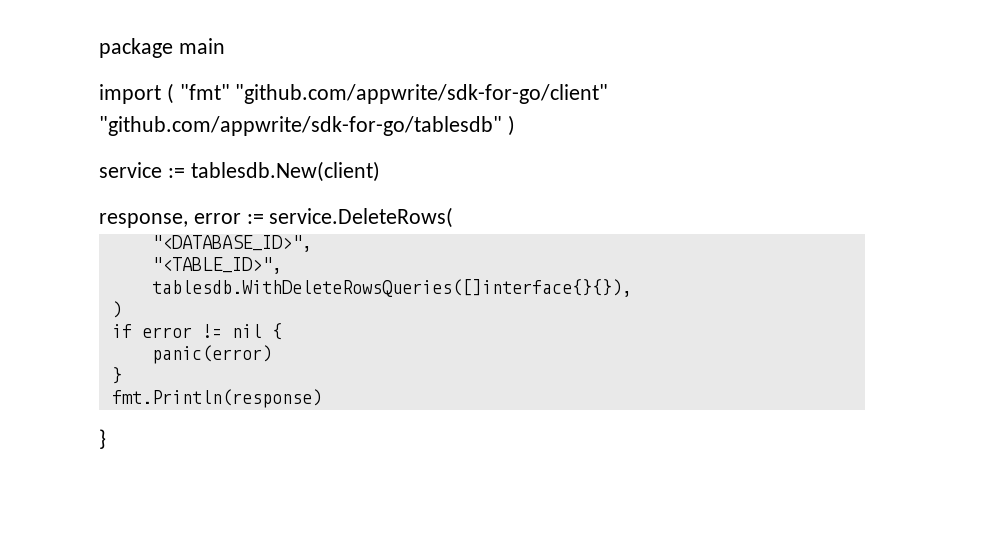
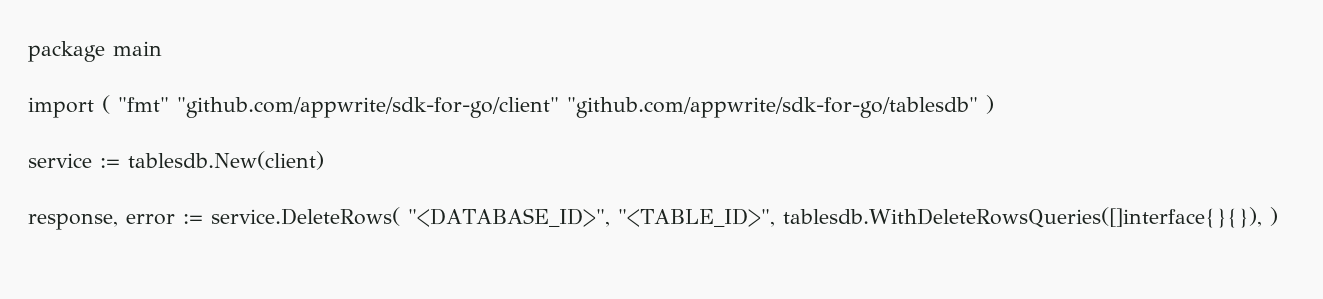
(454, 217) // -> (400, 216) none
(312, 243) // -> (610, 217) none
(282, 265) // -> (775, 217) none
[111,301,122,318] [111,323,282,340] [151,345,272,364] [111,367,122,384] [111,389,322,408] [99,429,106,449] // ) // if error != nil { // panic(error) // } // fmt.Println(response) // } -> [1269,207,1278,226] )

